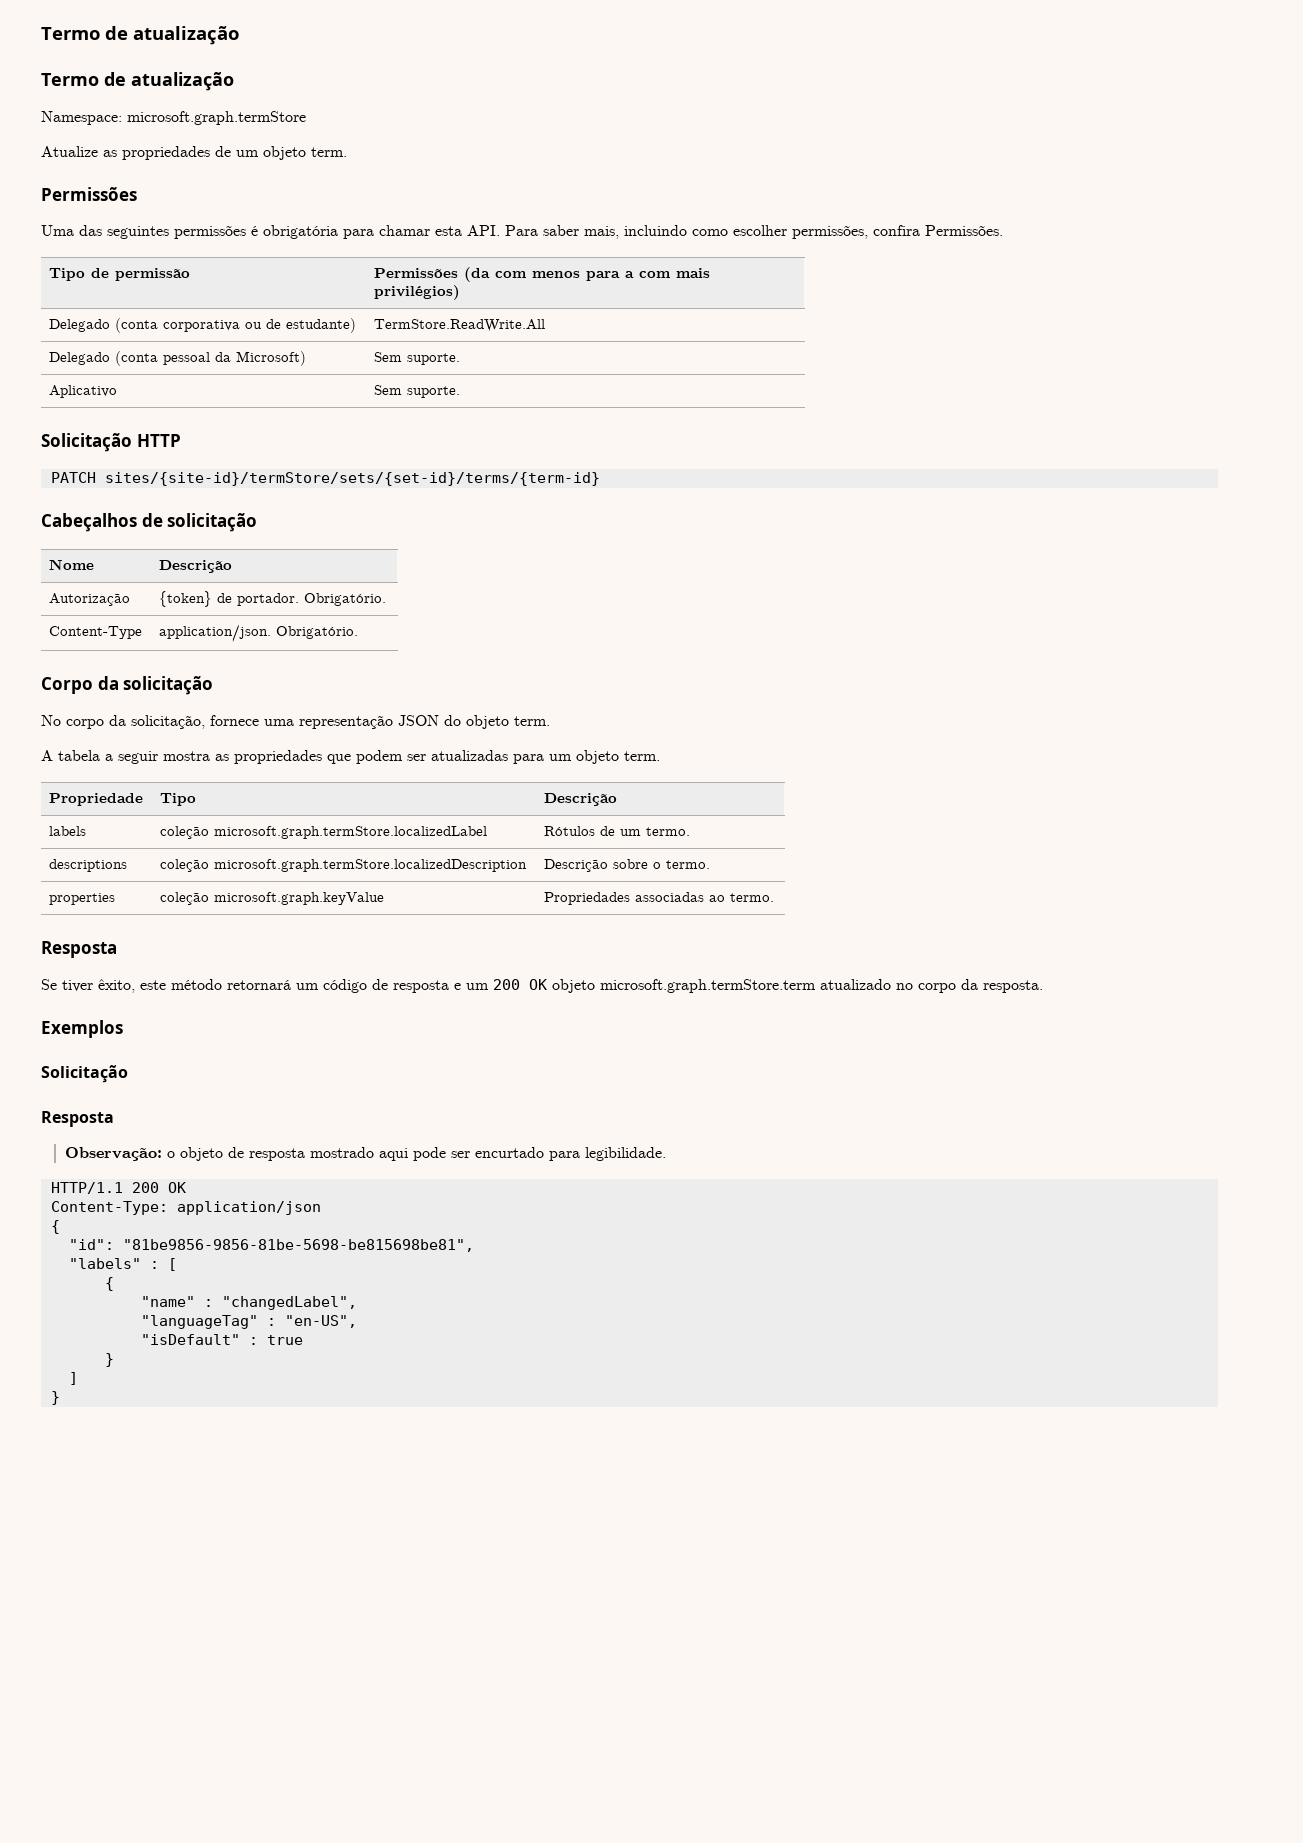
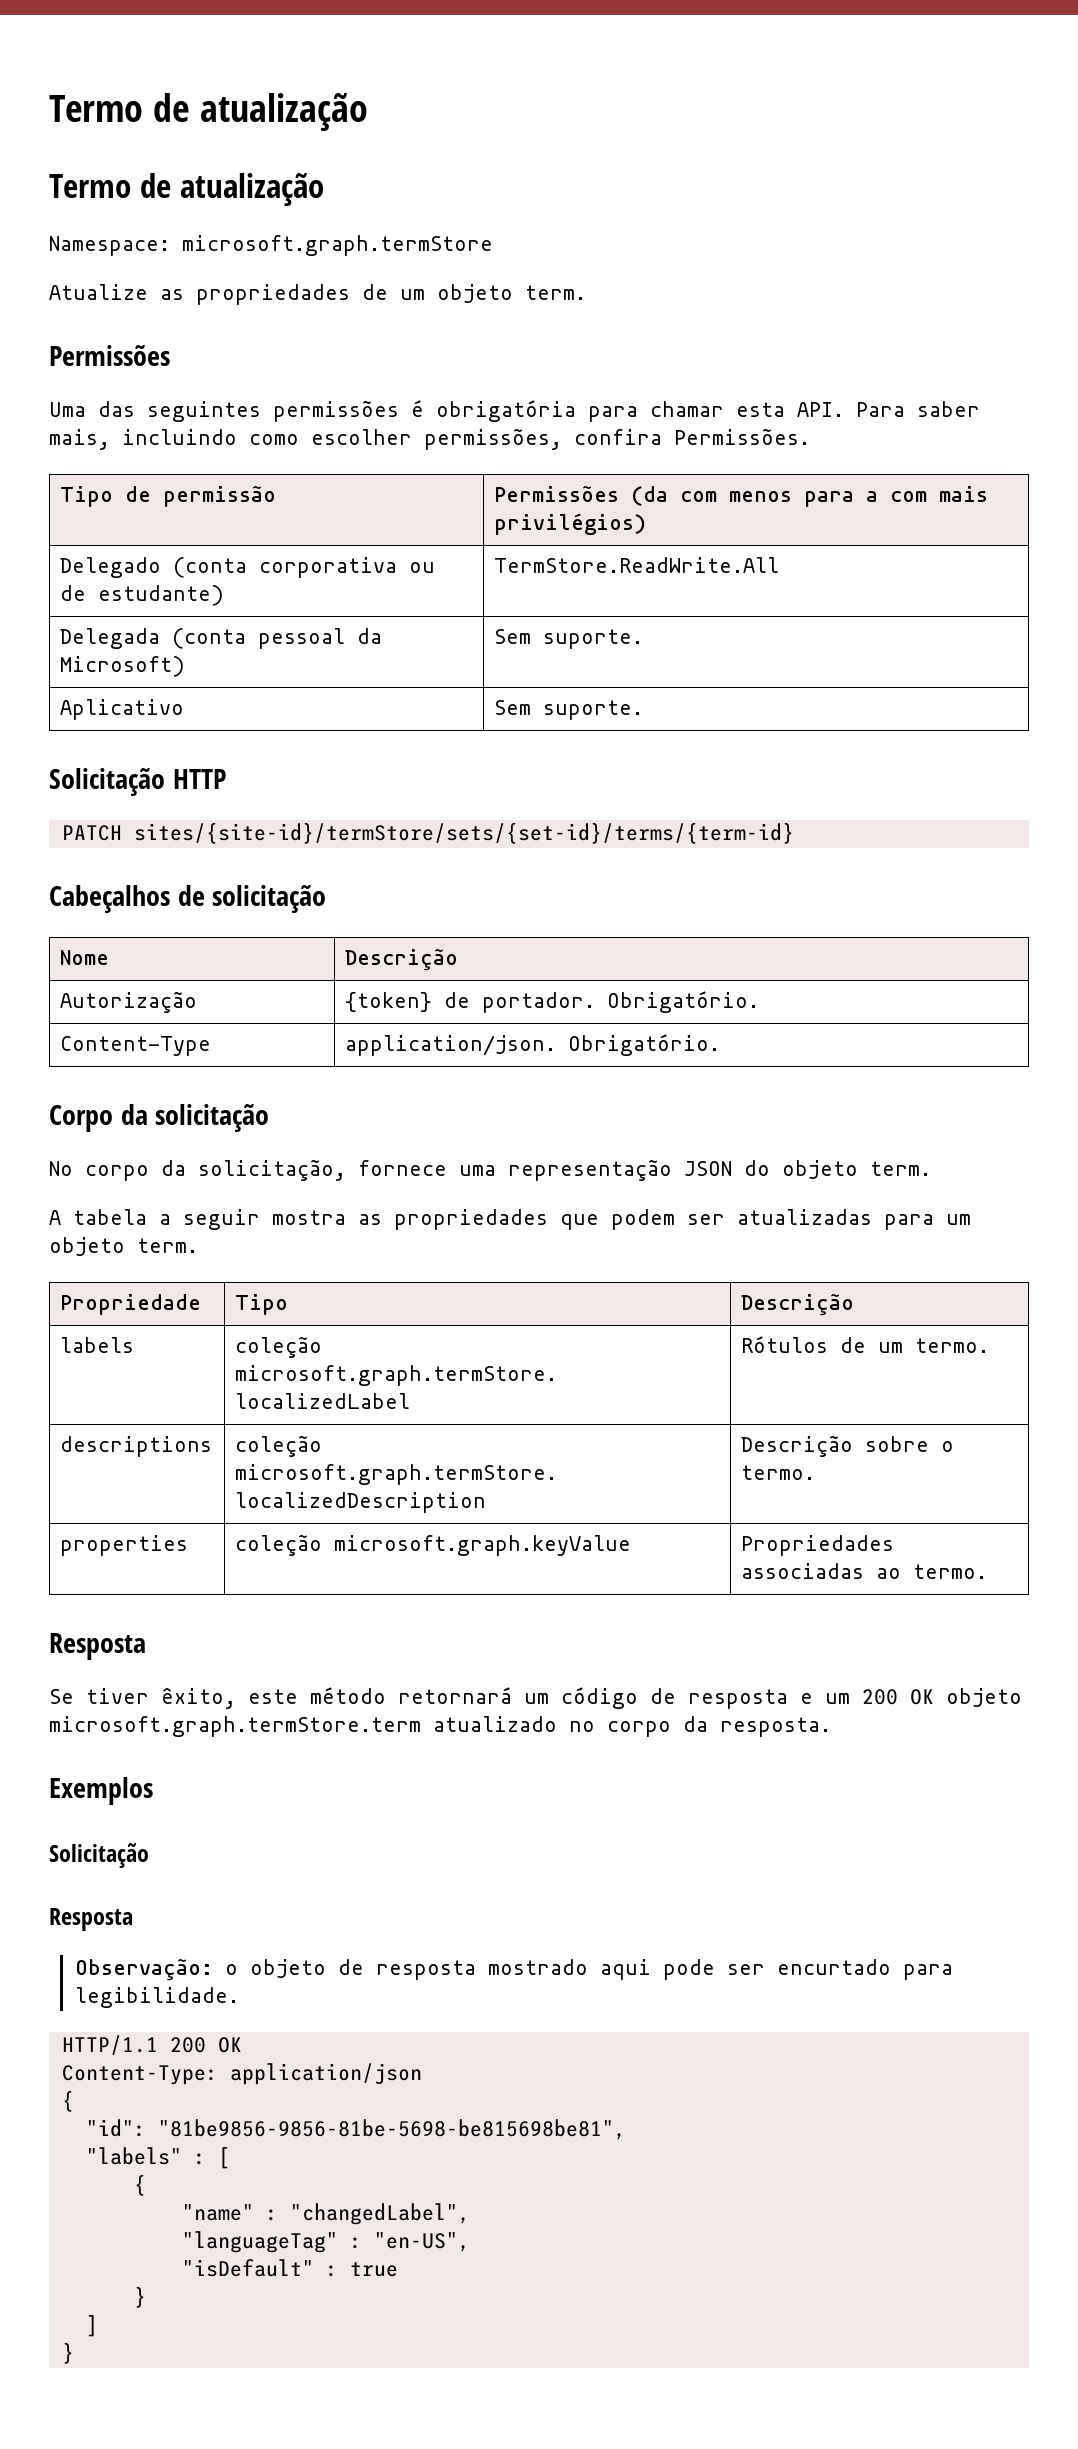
[49,352,111,365] Delegado -> [60,628,161,649] Delegada

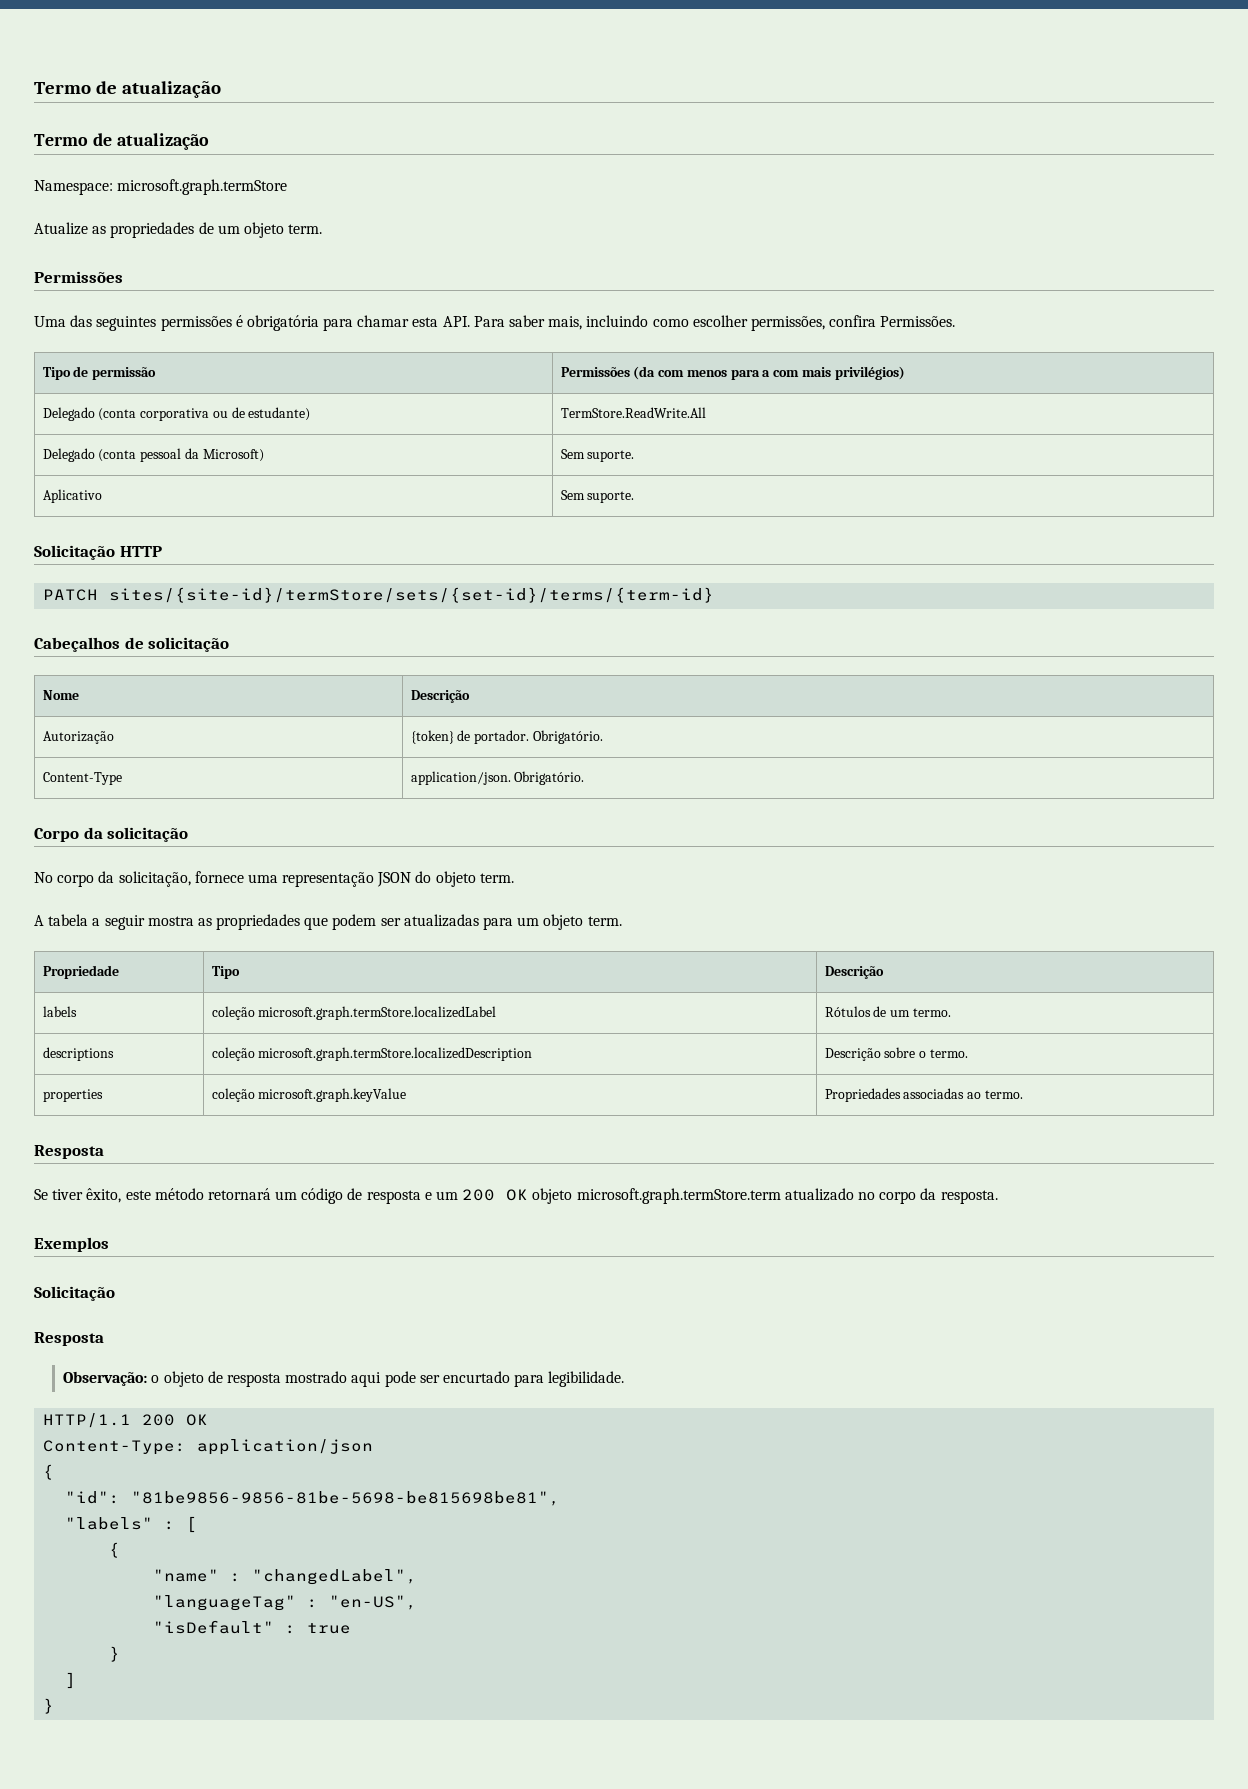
[60,628,161,649] Delegada -> [42,448,95,462] Delegado

